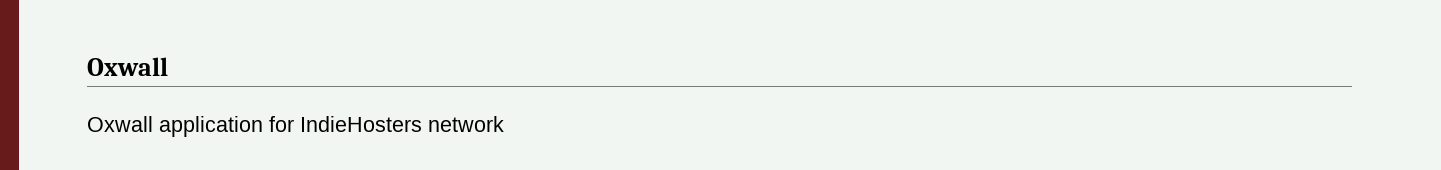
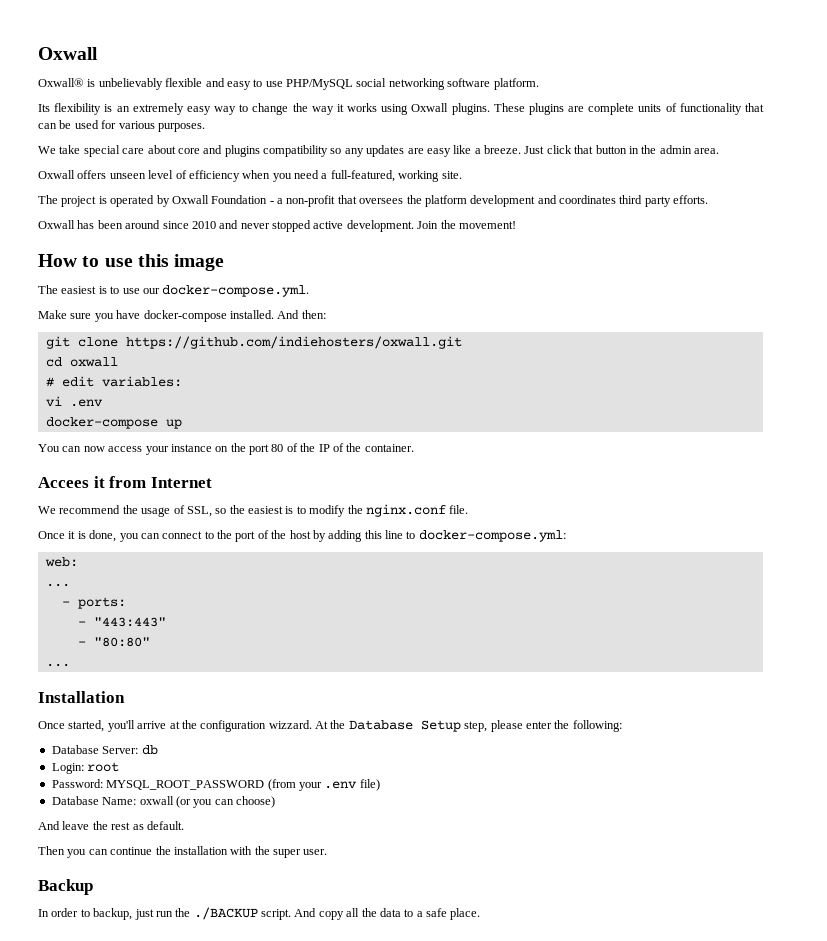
[87,116,504,137] Oxwall application for IndieHosters network -> [38,78,539,90] [38,103,764,115] [38,120,205,132] [38,145,719,157] [38,170,462,182] [38,195,709,207] [38,220,516,232] [38,254,225,271] [38,285,310,297] [38,310,326,322] [45,336,462,349] [45,357,118,367] [45,376,182,387] [45,396,103,407] [45,417,182,429] [38,443,414,455] [38,476,212,488] [38,504,469,517] [38,530,566,542] [44,557,78,567] [45,583,70,587] [61,597,126,609] [77,617,166,627] [77,637,150,647] [45,663,70,667] [38,691,125,703] [38,720,622,732] [51,745,158,755] [51,762,120,774] [51,779,380,791] [51,796,275,808] [38,821,184,830] [38,846,328,858] [38,879,93,895] [38,907,481,920] Oxwall® is unbelievably flexible and easy to use PHP/MySQL social networking software platform. // Its flexibility is an extremely easy way to change the way it works using Oxwall plugins. These plugins are complete units of functionality that can be used for various purposes. // We take special care about core and plugins compatibility so any updates are easy like a breeze. Just click that button in the admin area. // Oxwall offers unseen level of efficiency when you need a full-featured, working site. // The project is operated by Oxwall Foundation - a non-profit that oversees the platform development and coordinates third party efforts. // Oxwall has been around since 2010 and never stopped active development. Join the movement! // How to use this image // The easiest is to use our docker-compose.yml. // Make sure you have docker-compose installed. And then: // git clone https://github.com/indiehosters/oxwall.git // cd oxwall // # edit variables: // vi .env // docker-compose up // You can now access your instance on the port 80 of the IP of the container. // Accees it from Internet // We recommend the usage of SSL, so the easiest is to modify the nginx.conf file. // Once it is done, you can connect to the port of the host by adding this line to docker-compose.yml: // web: // ... // - ports: // - "443:443" // - "80:80" // ... // Installation // Once started, you'll arrive at the configuration wizzard. At the Database Setup step, please enter the following: // Database Server: db // Login: root // Password: MYSQL_ROOT_PASSWORD (from your .env file) // Database Name: oxwall (or you can choose) // And leave the rest as default. // Then you can continue the installation with the super user. // Backup // In order to backup, just run the ./BACKUP script. And copy all the data to a safe place.

